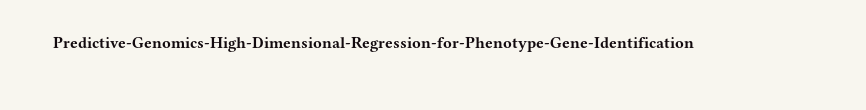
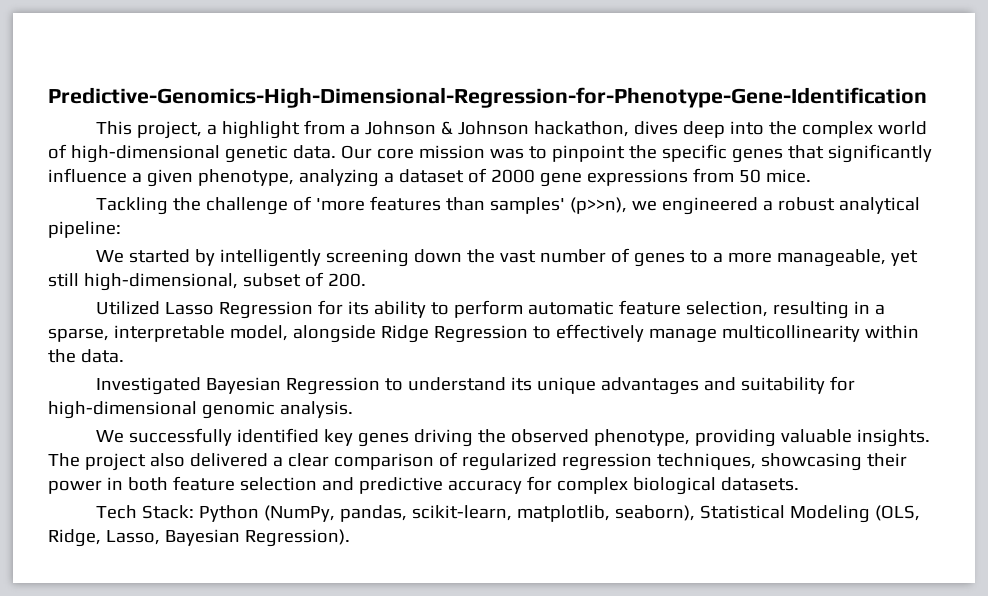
(694, 44) none -> [95,120,927,139] [48,144,932,163] [48,168,811,187] [95,196,920,215] [48,221,121,238] [95,248,918,267] [48,272,366,291] [95,300,885,319] [48,324,919,343] [48,349,124,363] [95,376,855,395] [48,401,353,419] [95,428,930,447] [48,452,907,471] [48,476,799,495] [95,505,920,523] [48,529,350,547] // This project, a highlight from a Johnson & Johnson hackathon, dives deep into the complex world of high-dimensional genetic data. Our core mission was to pinpoint the specific genes that significantly influence a given phenotype, analyzing a dataset of 2000 gene expressions from 50 mice. // Tackling the challenge of 'more features than samples' (p>>n), we engineered a robust analytical pipeline: // We started by intelligently screening down the vast number of genes to a more manageable, yet still high-dimensional, subset of 200. // Utilized Lasso Regression for its ability to perform automatic feature selection, resulting in a sparse, interpretable model, alongside Ridge Regression to effectively manage multicollinearity within the data. // Investigated Bayesian Regression to understand its unique advantages and suitability for high-dimensional genomic analysis. // We successfully identified key genes driving the observed phenotype, providing valuable insights. The project also delivered a clear comparison of regularized regression techniques, showcasing their power in both feature selection and predictive accuracy for complex biological datasets. // Tech Stack: Python (NumPy, pandas, scikit-learn, matplotlib, seaborn), Statistical Modeling (OLS, Ridge, Lasso, Bayesian Regression).

